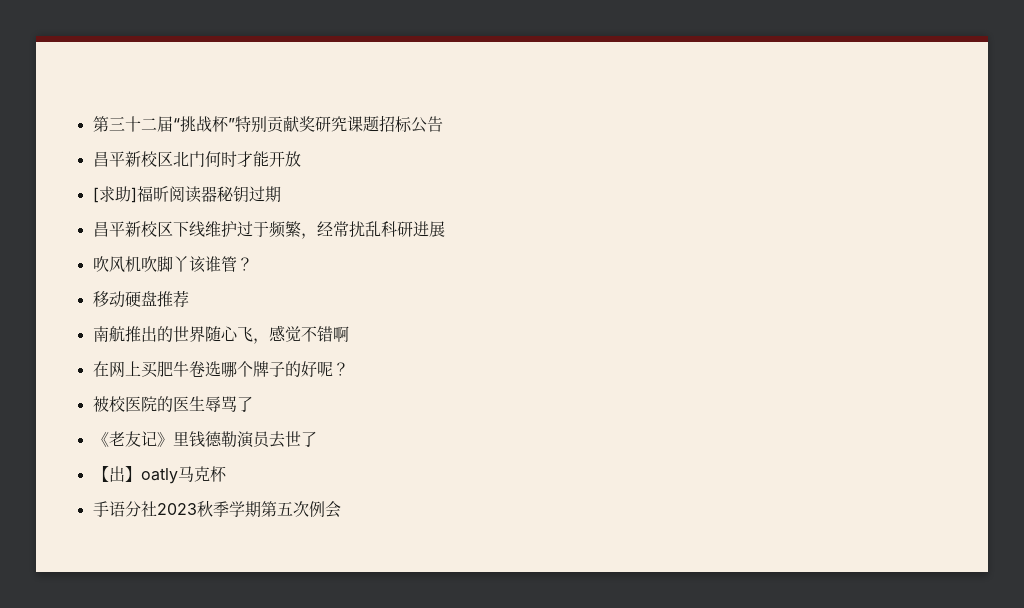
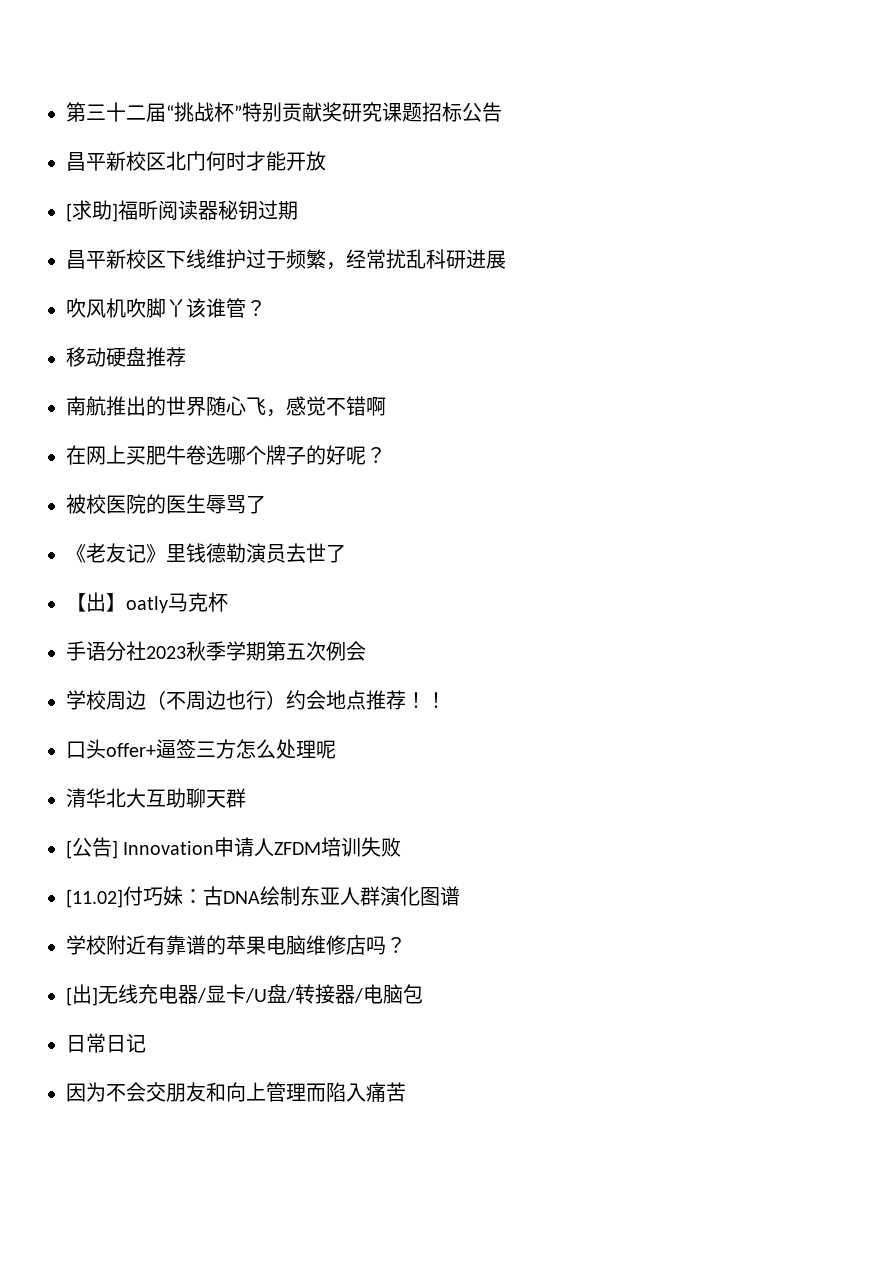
(341, 509) none -> [66,690,446,710] [66,739,336,759] [66,788,246,808] [66,837,402,859] [66,886,460,908] [66,935,406,955] [66,984,423,1006] [66,1033,146,1053] [66,1082,406,1103] // 学校周边（不周边也行）约会地点推荐！！ // 口头offer+逼签三方怎么处理呢 // 清华北大互助聊天群 // [公告] Innovation申请人ZFDM培训失败 // [11.02]付巧妹：古DNA绘制东亚人群演化图谱 // 学校附近有靠谱的苹果电脑维修店吗？ // [出]无线充电器/显卡/U盘/转接器/电脑包 // 日常日记 // 因为不会交朋友和向上管理而陷入痛苦

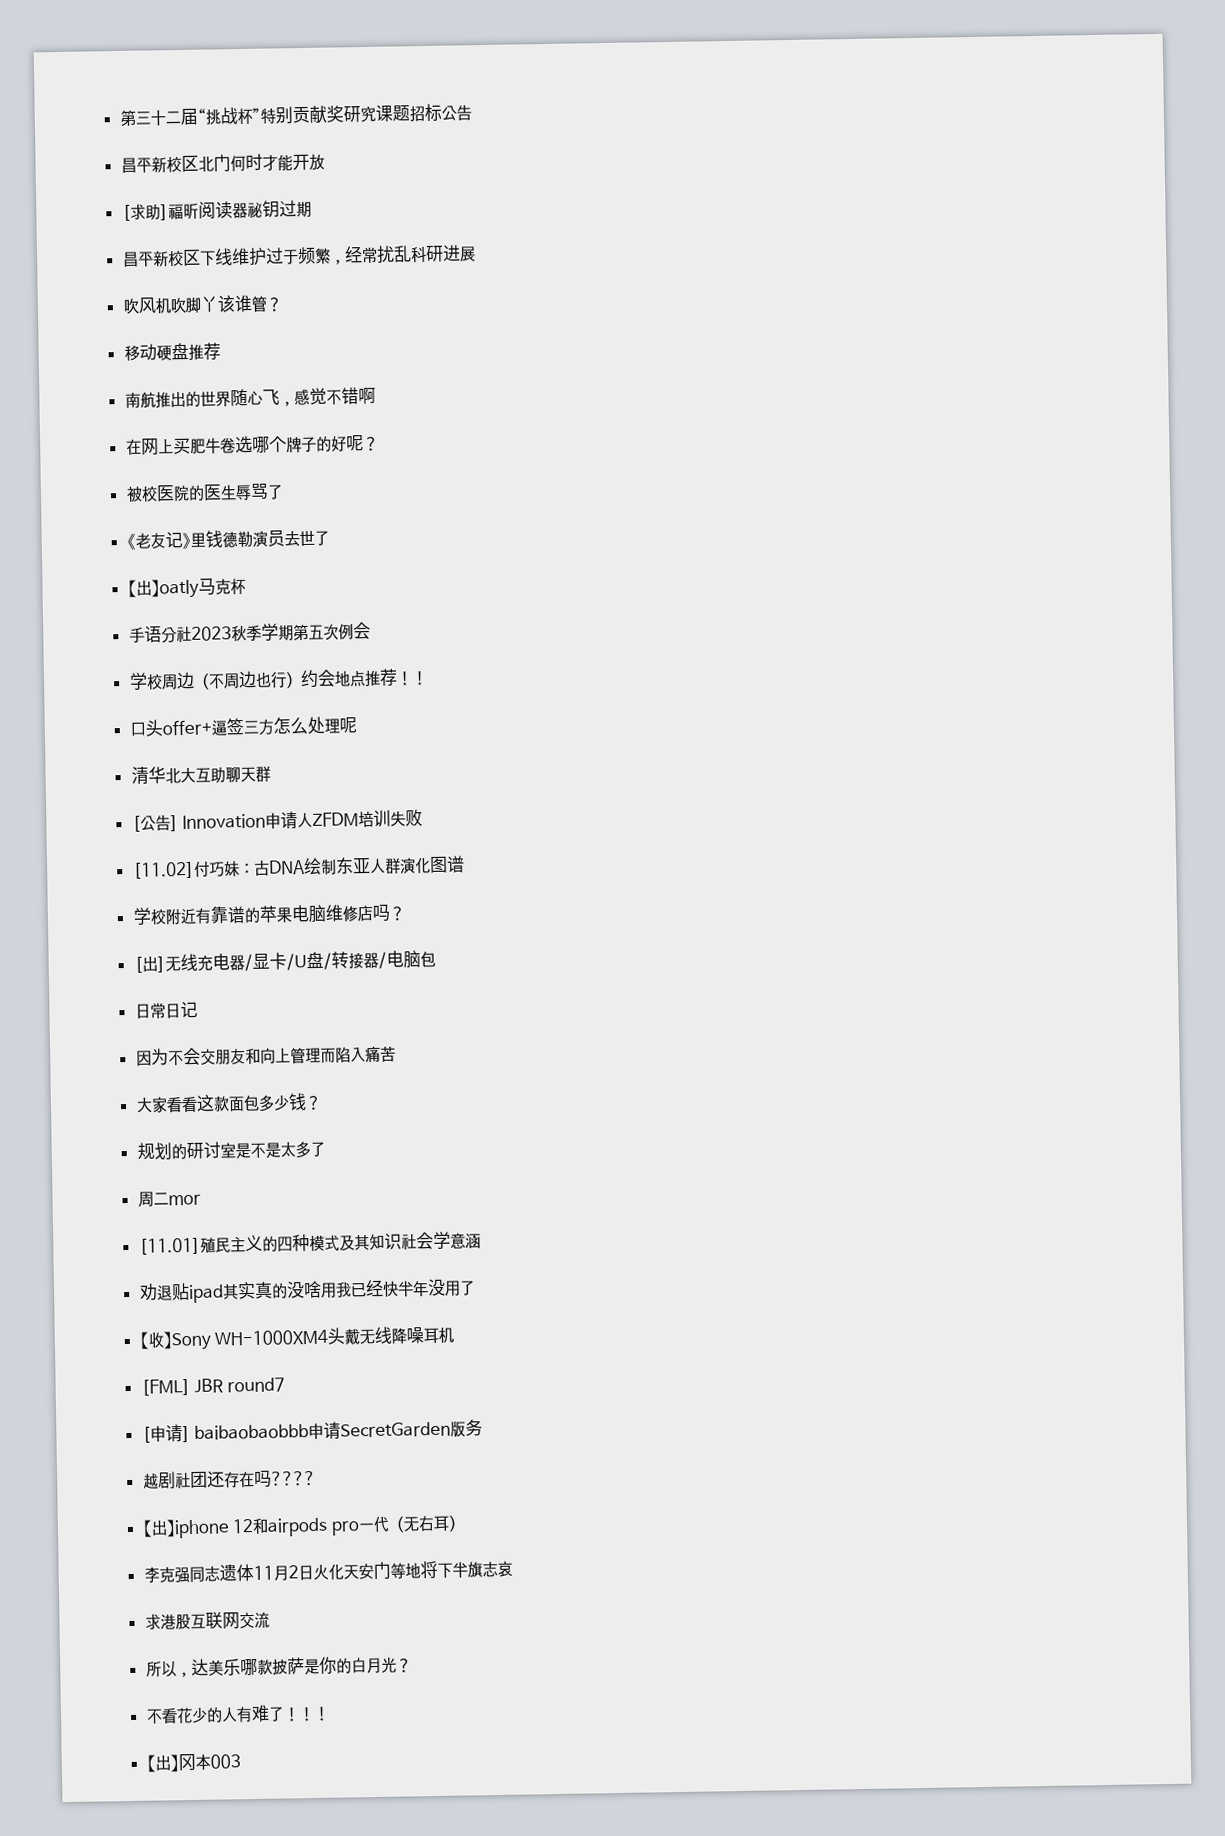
(406, 1092) none -> [135,1093,322,1113] [136,1140,326,1160] [137,1191,201,1207] [138,1231,481,1255] [138,1278,476,1304] [139,1326,455,1351] [140,1377,285,1396] [141,1419,484,1443] [142,1469,316,1490] [142,1514,465,1539] [143,1560,513,1584] [144,1611,270,1630] [145,1656,412,1678] [145,1704,330,1725] [146,1753,241,1773] // 大家看看这款面包多少钱？ // 规划的研讨室是不是太多了 // 周二mor // [11.01]殖民主义的四种模式及其知识社会学意涵 // 劝退贴ipad其实真的没啥用我已经快半年没用了 // 【收】Sony WH-1000XM4头戴无线降噪耳机 // [FML] JBR round7 // [申请] baibaobaobbb申请SecretGarden版务 // 越剧社团还存在吗???? // 【出】iphone 12和airpods pro一代（无右耳） // 李克强同志遗体11月2日火化天安门等地将下半旗志哀 // 求港股互联网交流 // 所以，达美乐哪款披萨是你的白月光？ // 不看花少的人有难了！！！ // 【出】冈本003

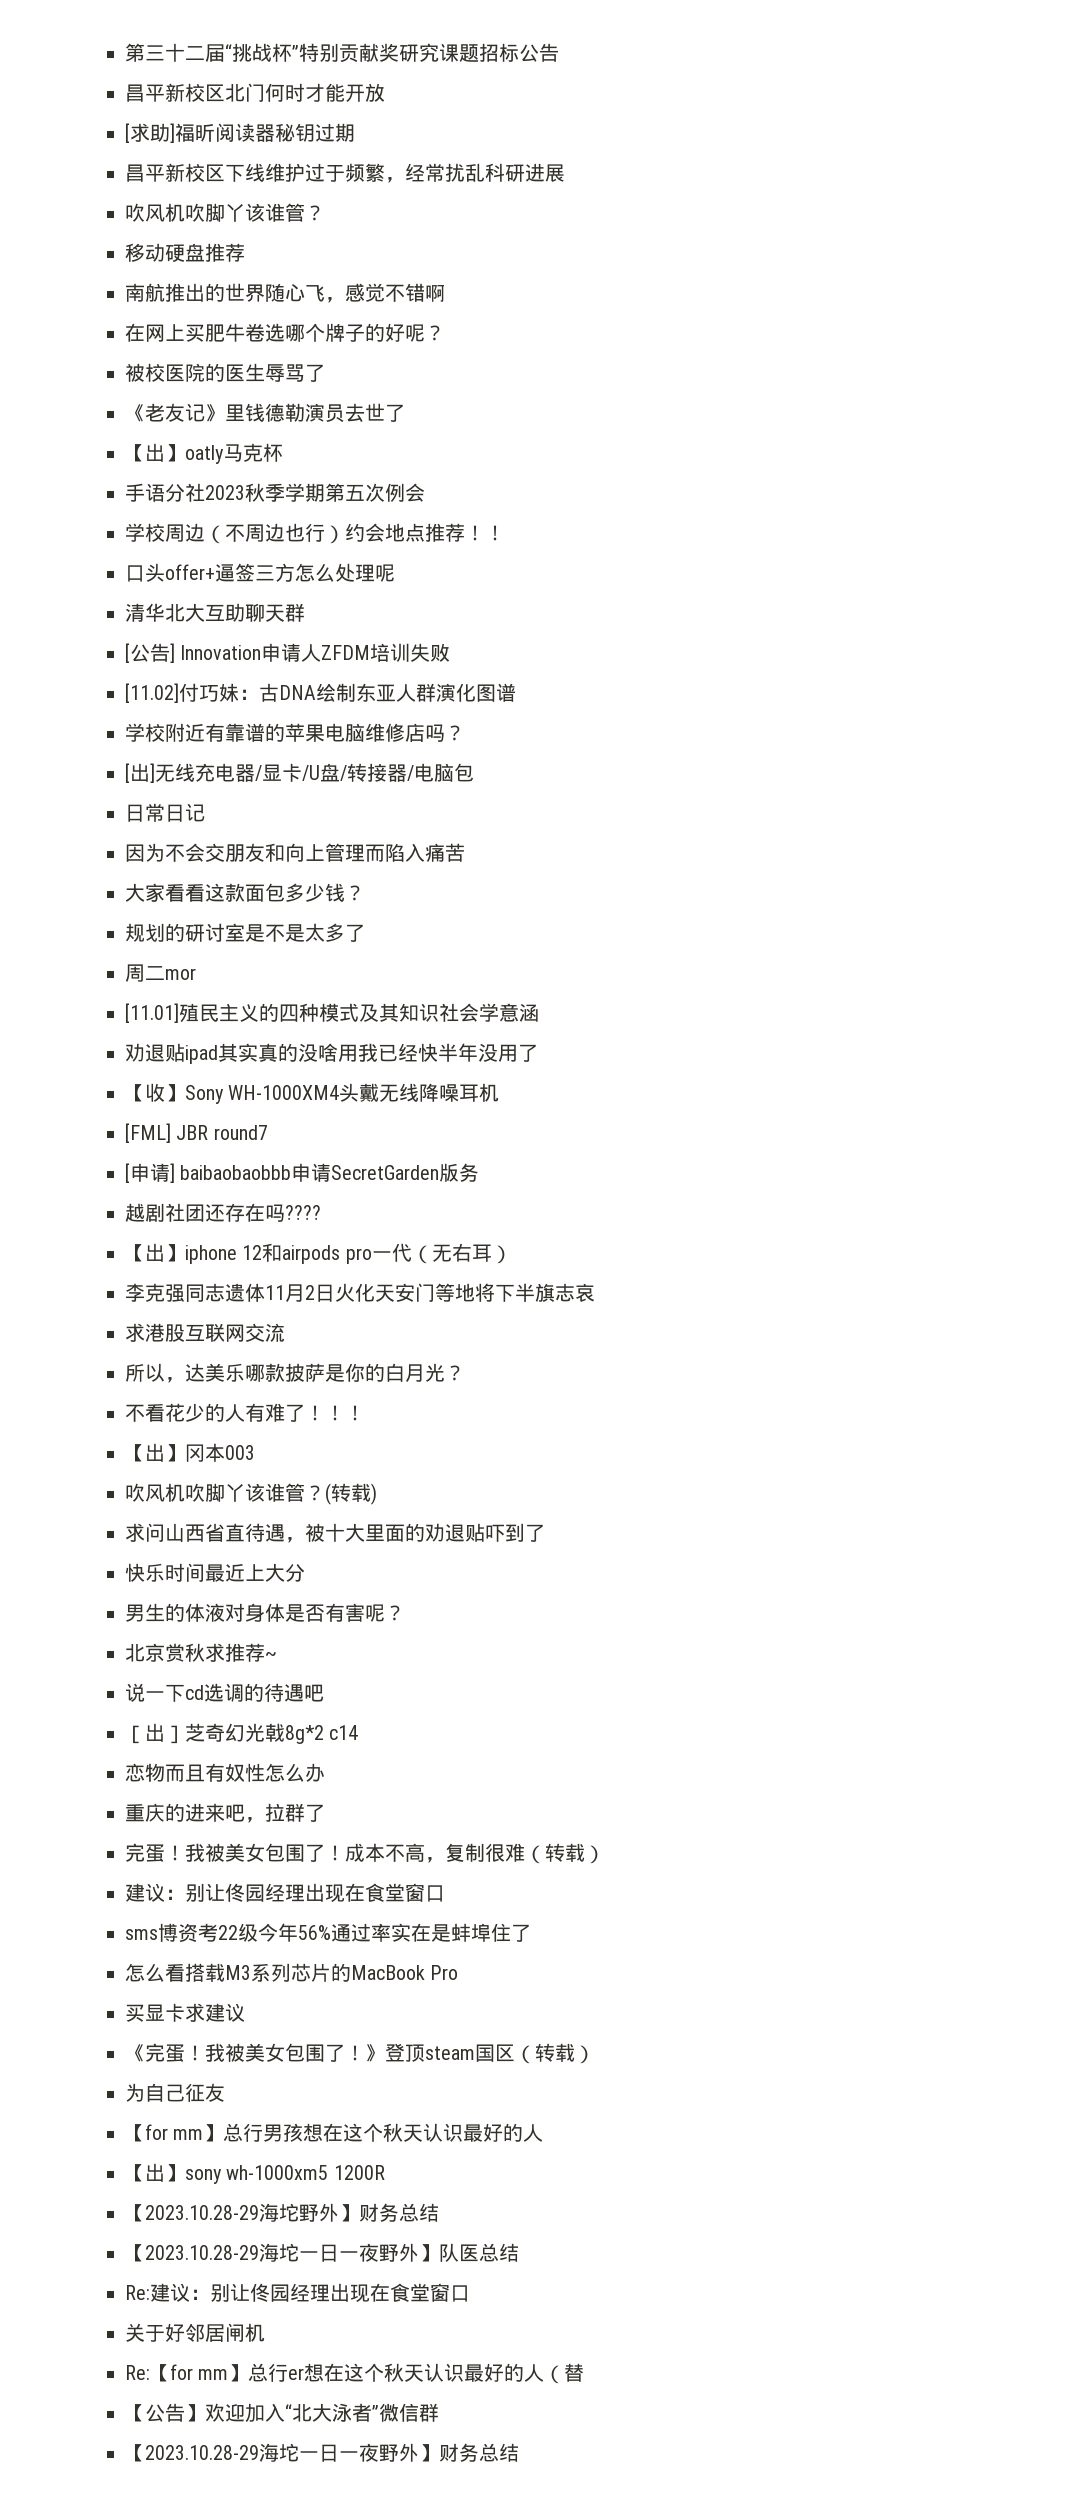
(241, 1761) none -> [125,1483,377,1505] [125,1523,545,1543] [125,1563,305,1582] [125,1603,405,1622] [125,1643,277,1662] [125,1683,324,1702] [125,1723,359,1744] [125,1763,325,1782] [125,1803,325,1823] [125,1843,605,1864] [125,1883,445,1903] [125,1923,531,1943] [125,1963,459,1982] [125,2003,245,2022] [125,2043,595,2064] [125,2083,225,2102] [125,2123,544,2142] [125,2163,385,2184] [125,2203,439,2222] [125,2243,519,2262] [125,2283,470,2303] [125,2323,265,2342] [125,2363,585,2384] [125,2403,439,2423] [125,2443,519,2462] // 吹风机吹脚丫该谁管？(转载) // 求问山西省直待遇，被十大里面的劝退贴吓到了 // 快乐时间最近上大分 // 男生的体液对身体是否有害呢？ // 北京赏秋求推荐~ // 说一下cd选调的待遇吧 // ［出］芝奇幻光戟8g*2 c14 // 恋物而且有奴性怎么办 // 重庆的进来吧，拉群了 // 完蛋！我被美女包围了！成本不高，复制很难（转载） // 建议：别让佟园经理出现在食堂窗口 // sms博资考22级今年56%通过率实在是蚌埠住了 // 怎么看搭载M3系列芯片的MacBook Pro // 买显卡求建议 // 《完蛋！我被美女包围了！》登顶steam国区（转载） // 为自己征友 // 【for mm】总行男孩想在这个秋天认识最好的人 // 【出】sony wh-1000xm5 1200R // 【2023.10.28-29海坨野外】财务总结 // 【2023.10.28-29海坨一日一夜野外】队医总结 // Re:建议：别让佟园经理出现在食堂窗口 // 关于好邻居闸机 // Re:【for mm】总行er想在这个秋天认识最好的人（替 // 【公告】欢迎加入“北大泳者”微信群 // 【2023.10.28-29海坨一日一夜野外】财务总结

